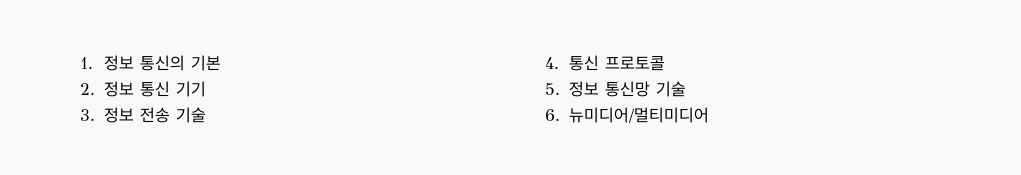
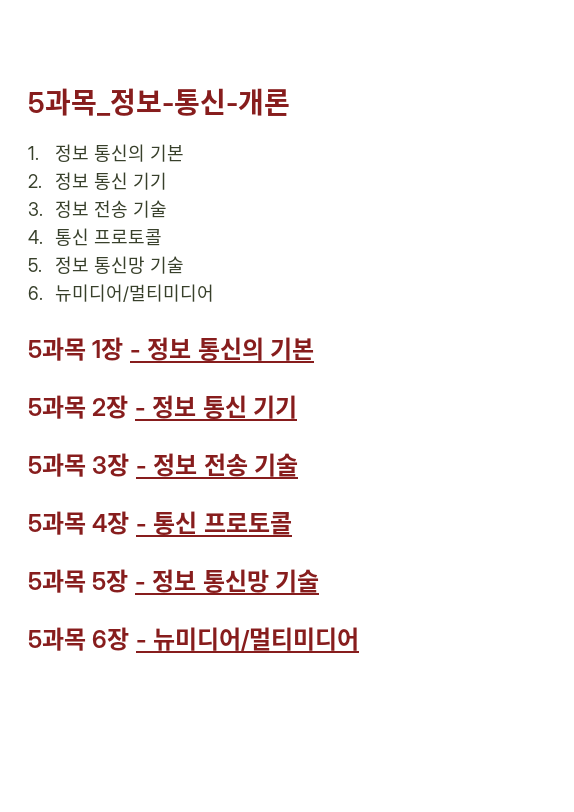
(80, 63) none -> [28,88,290,116] 5과목_정보-통신-개론 //
(710, 115) none -> [28,337,315,361] [28,395,298,419] [28,453,299,477] [28,511,292,535] [28,569,320,593] [28,627,360,651] // 5과목 1장 - 정보 통신의 기본 // 5과목 2장 - 정보 통신 기기 // 5과목 3장 - 정보 전송 기술 // 5과목 4장 - 통신 프로토콜 // 5과목 5장 - 정보 통신망 기술 // 5과목 6장 - 뉴미디어/멀티미디어

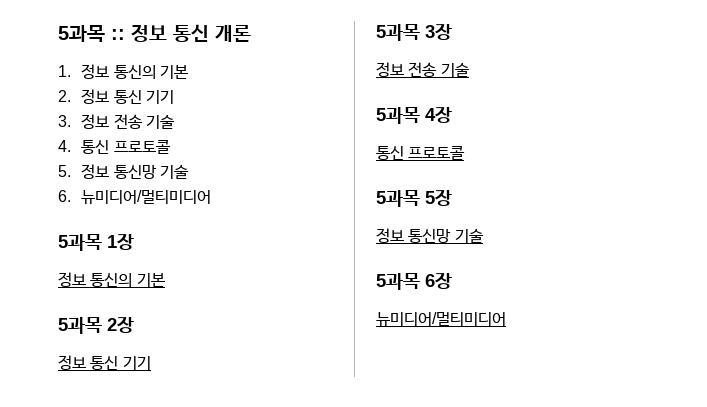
[28,88,290,116] 5과목_정보-통신-개론 -> [58,24,251,42] 5과목 :: 정보 통신 개론
[129,350,141,358] - -> (134, 242) //
[134,408,146,416] - -> (134, 325) //
[135,466,147,474] - -> (452, 32) //
[135,524,147,532] - -> (452, 115) //
[134,582,146,590] - -> (452, 198) //
[135,640,147,648] - -> (452, 281) //

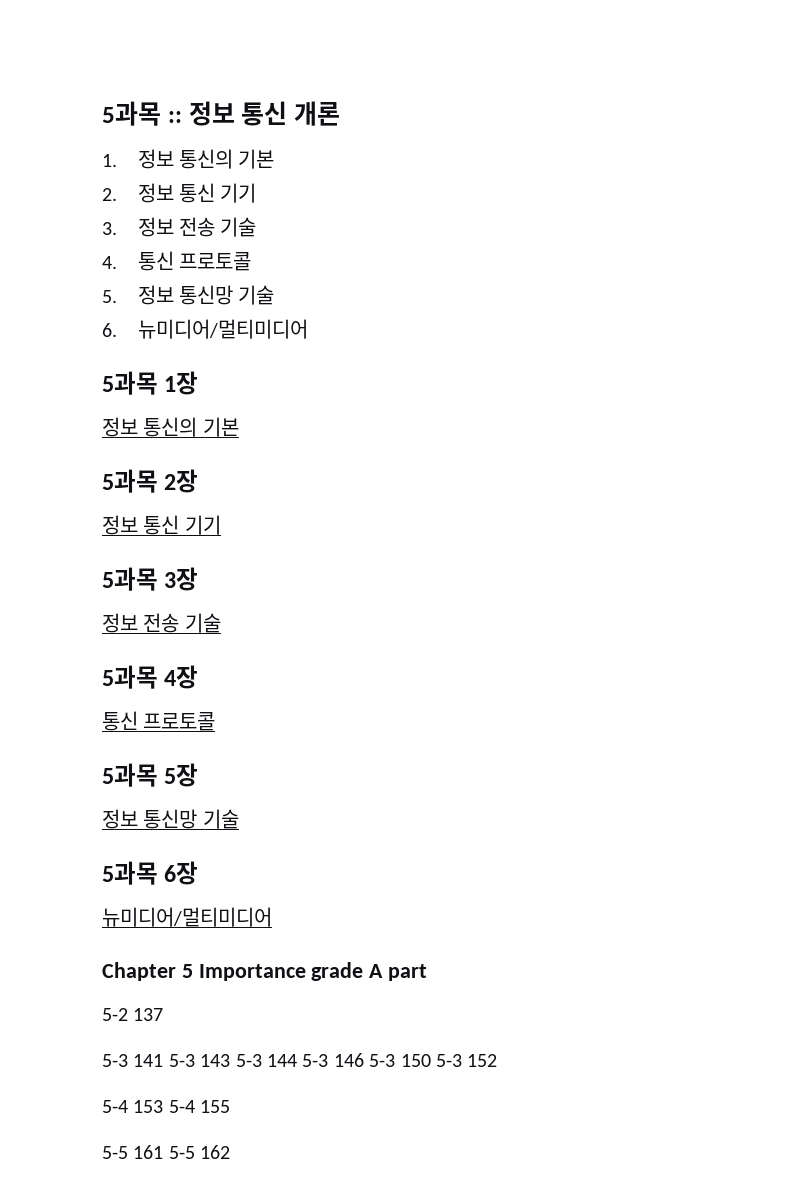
(506, 319) none -> [102,962,428,981] [102,1008,164,1021] [102,1053,498,1067] [102,1100,231,1113] [102,1145,231,1159] // Chapter 5 Importance grade A part // 5-2 137 // 5-3 141 5-3 143 5-3 144 5-3 146 5-3 150 5-3 152 // 5-4 153 5-4 155 // 5-5 161 5-5 162

